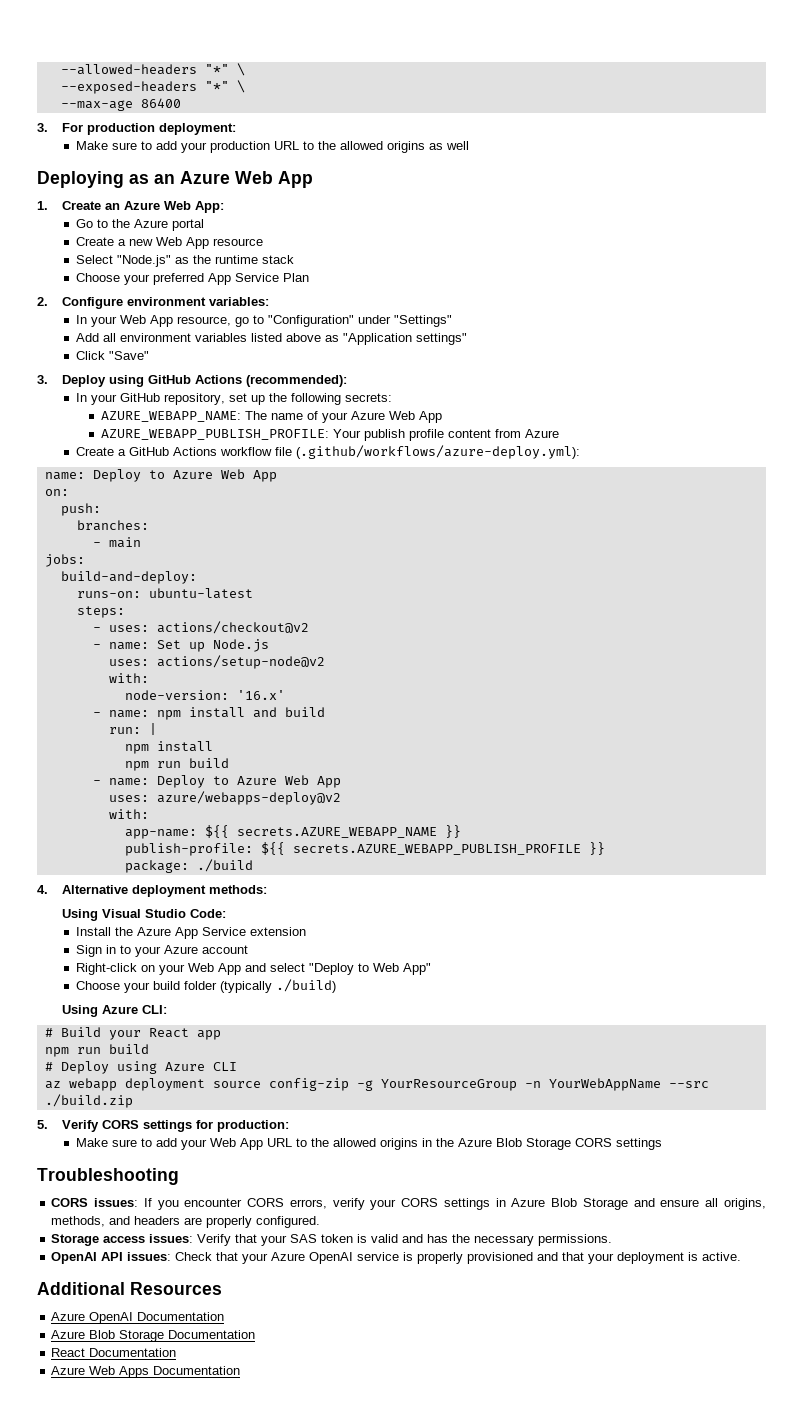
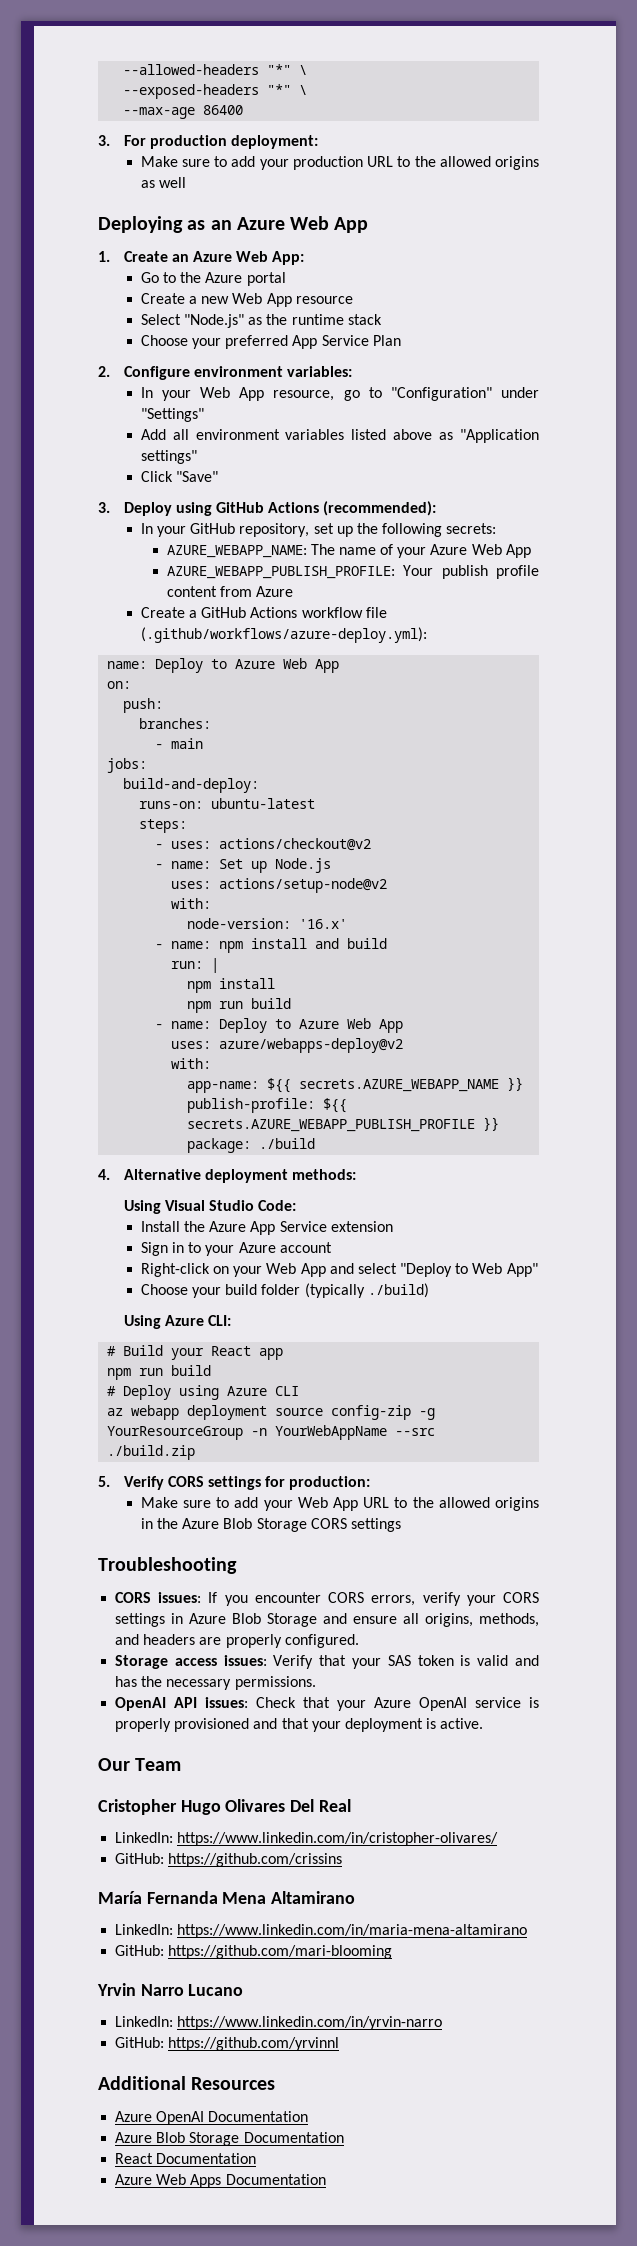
(742, 1256) none -> [98,1758,182,1771] [98,1799,351,1815] [115,1832,499,1846] [115,1853,343,1867] [98,1891,356,1904] [115,1924,528,1938] [115,1945,393,1959] [97,1983,244,1996] [115,2016,443,2030] [115,2037,340,2051] // Our Team // Cristopher Hugo Olivares Del Real // LinkedIn: https://www.linkedin.com/in/cristopher-olivares/ // GitHub: https://github.com/crissins // María Fernanda Mena Altamirano // LinkedIn: https://www.linkedin.com/in/maria-mena-altamirano // GitHub: https://github.com/mari-blooming // Yrvin Narro Lucano // LinkedIn: https://www.linkedin.com/in/yrvin-narro // GitHub: https://github.com/yrvinnl

